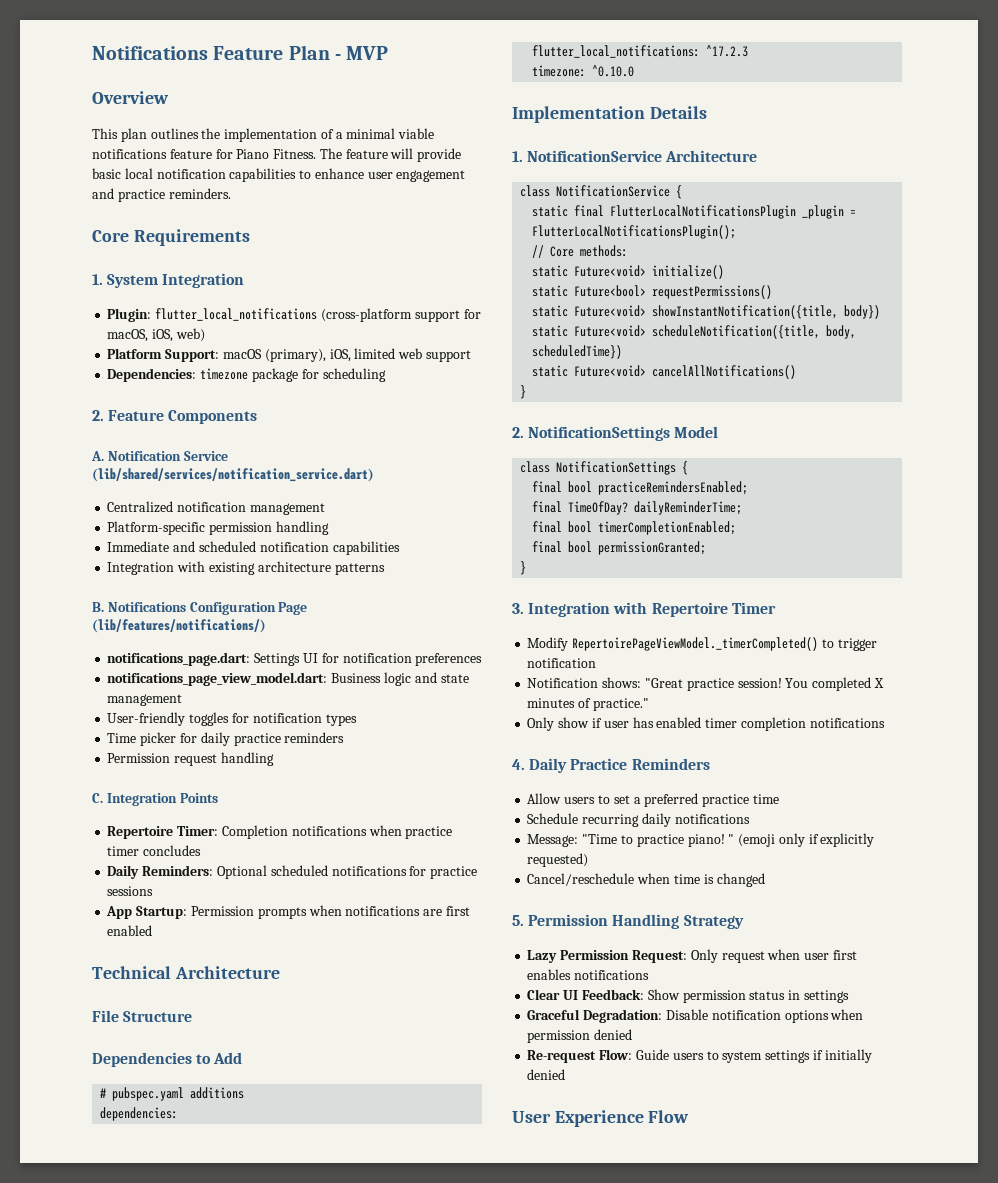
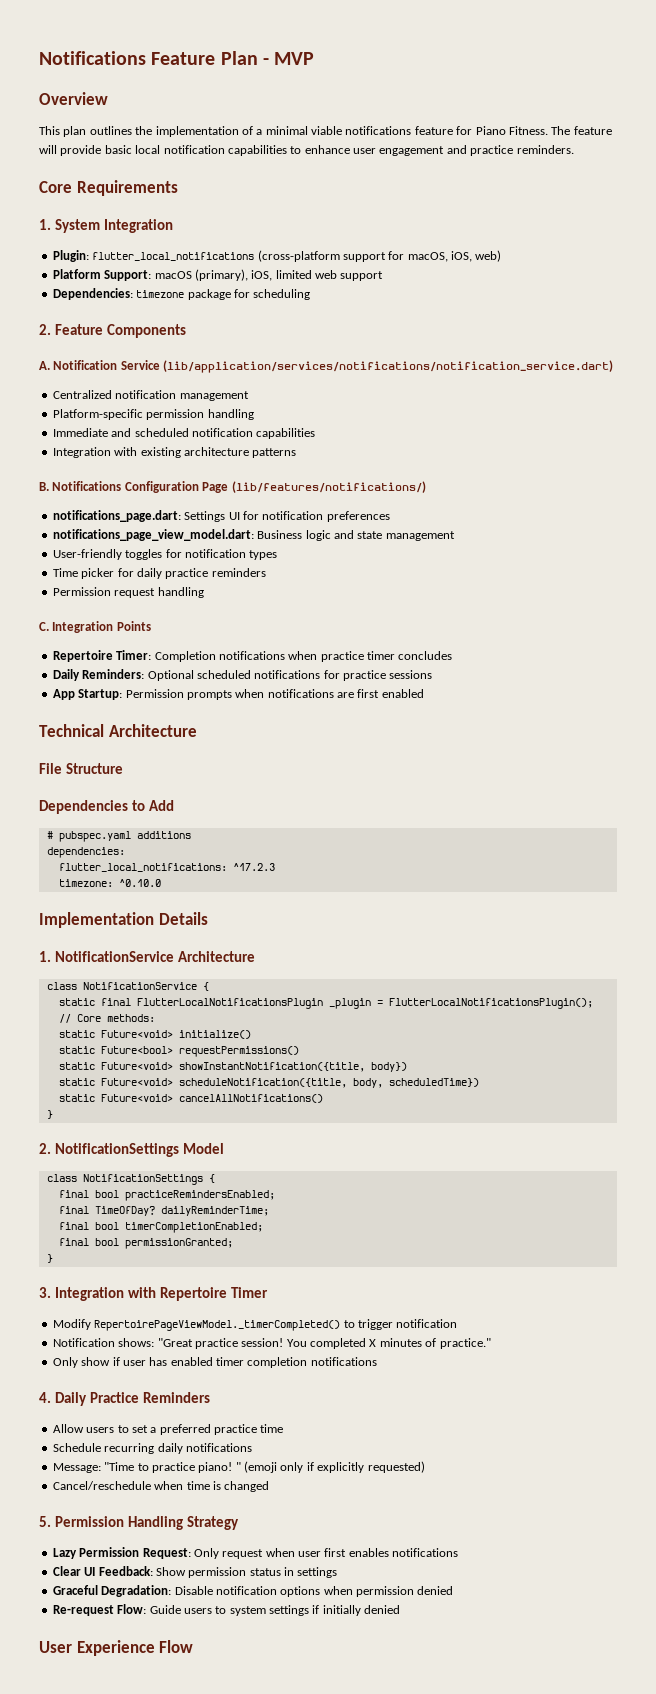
[92,468,374,482] (lib/shared/services/notification_service.dart) -> [163,360,614,373] (lib/application/services/notifications/notification_service.dart)

